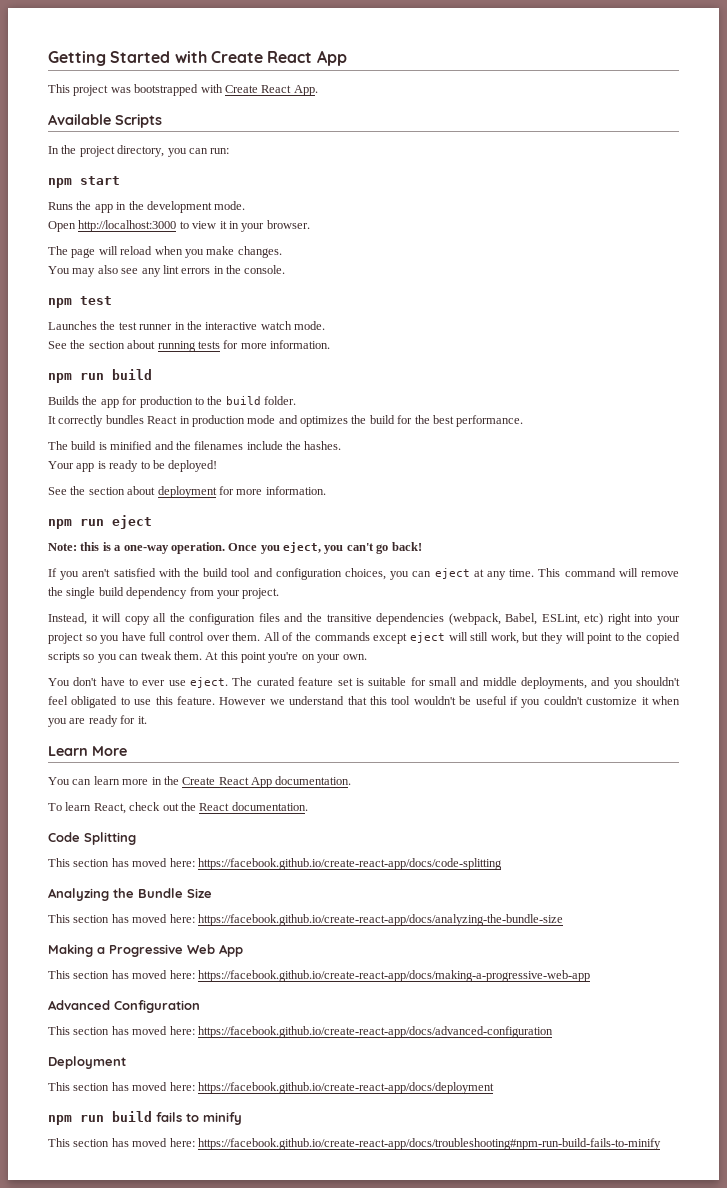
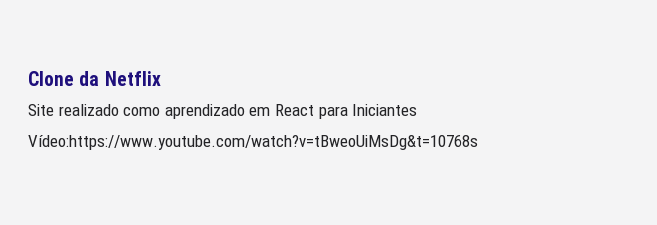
[48,50,347,66] [48,84,318,96] [48,114,162,128] [48,145,230,157] [48,176,120,188] [48,201,246,213] [48,220,310,232] [48,246,282,258] [48,265,286,277] [48,296,112,308] [48,321,325,330] [48,340,330,352] [48,369,152,383] [48,396,296,408] [48,415,524,427] [48,441,342,450] [48,460,218,472] [48,486,326,498] [48,515,152,529] [48,542,422,554] [48,568,679,580] [48,587,280,599] [48,613,680,625] [48,632,680,644] [48,651,367,663] [48,677,681,689] [48,696,680,708] [48,715,147,727] [48,746,127,756] [48,776,352,788] [48,802,308,814] [48,832,136,845] [48,858,502,870] [48,888,212,901] [48,914,563,926] [48,944,243,957] [48,970,590,982] [48,1000,200,1013] [48,1026,553,1038] [48,1056,126,1069] [48,1082,494,1094] [48,1111,242,1125] [48,1138,661,1150] Getting Started with Create React App // This project was bootstrapped with Create React App. // Available Scripts // In the project directory, you can run: // npm start // Runs the app in the development mode. // Open http://localhost:3000 to view it in your browser. // The page will reload when you make changes. // You may also see any lint errors in the console. // npm test // Launches the test runner in the interactive watch mode. // See the section about running tests for more information. // npm run build // Builds the app for production to the build folder. // It correctly bundles React in production mode and optimizes the build for the best performance. // The build is minified and the filenames include the hashes. // Your app is ready to be deployed! // See the section about deployment for more information. // npm run eject // Note: this is a one-way operation. Once you eject, you can't go back! // If you aren't satisfied with the build tool and configuration choices, you can eject at any time. This command will remove the single build dependency from your project. // Instead, it will copy all the configuration files and the transitive dependencies (webpack, Babel, ESLint, etc) right into your project so you have full control over them. All of the commands except eject will still work, but they will point to the copied scripts so you can tweak them. At this point you're on your own. // You don't have to ever use eject. The curated feature set is suitable for small and middle deployments, and you shouldn't feel obligated to use this feature. However we understand that this tool wouldn't be useful if you couldn't customize it when you are ready for it. // Learn More // You can learn more in the Create React App documentation. // To learn React, check out the React documentation. // Code Splitting // This section has moved here: https://facebook.github.io/create-react-app/docs/code-splitting // Analyzing the Bundle Size // This section has moved here: https://facebook.github.io/create-react-app/docs/analyzing-the-bundle-size // Making a Progressive Web App // This section has moved here: https://facebook.github.io/create-react-app/docs/making-a-progressive-web-app // Advanced Configuration // This section has moved here: https://facebook.github.io/create-react-app/docs/advanced-configuration // Deployment // This section has moved here: https://facebook.github.io/create-react-app/docs/deployment // npm run build fails to minify // This section has moved here: https://facebook.github.io/create-react-app/docs/troubleshooting#npm-run-build-fails-to-minify -> [28,71,161,86] [28,104,418,119] [28,135,478,150] Clone da Netflix // Site realizado como aprendizado em React para Iniciantes // Vídeo:https://www.youtube.com/watch?v=tBweoUiMsDg&t=10768s

